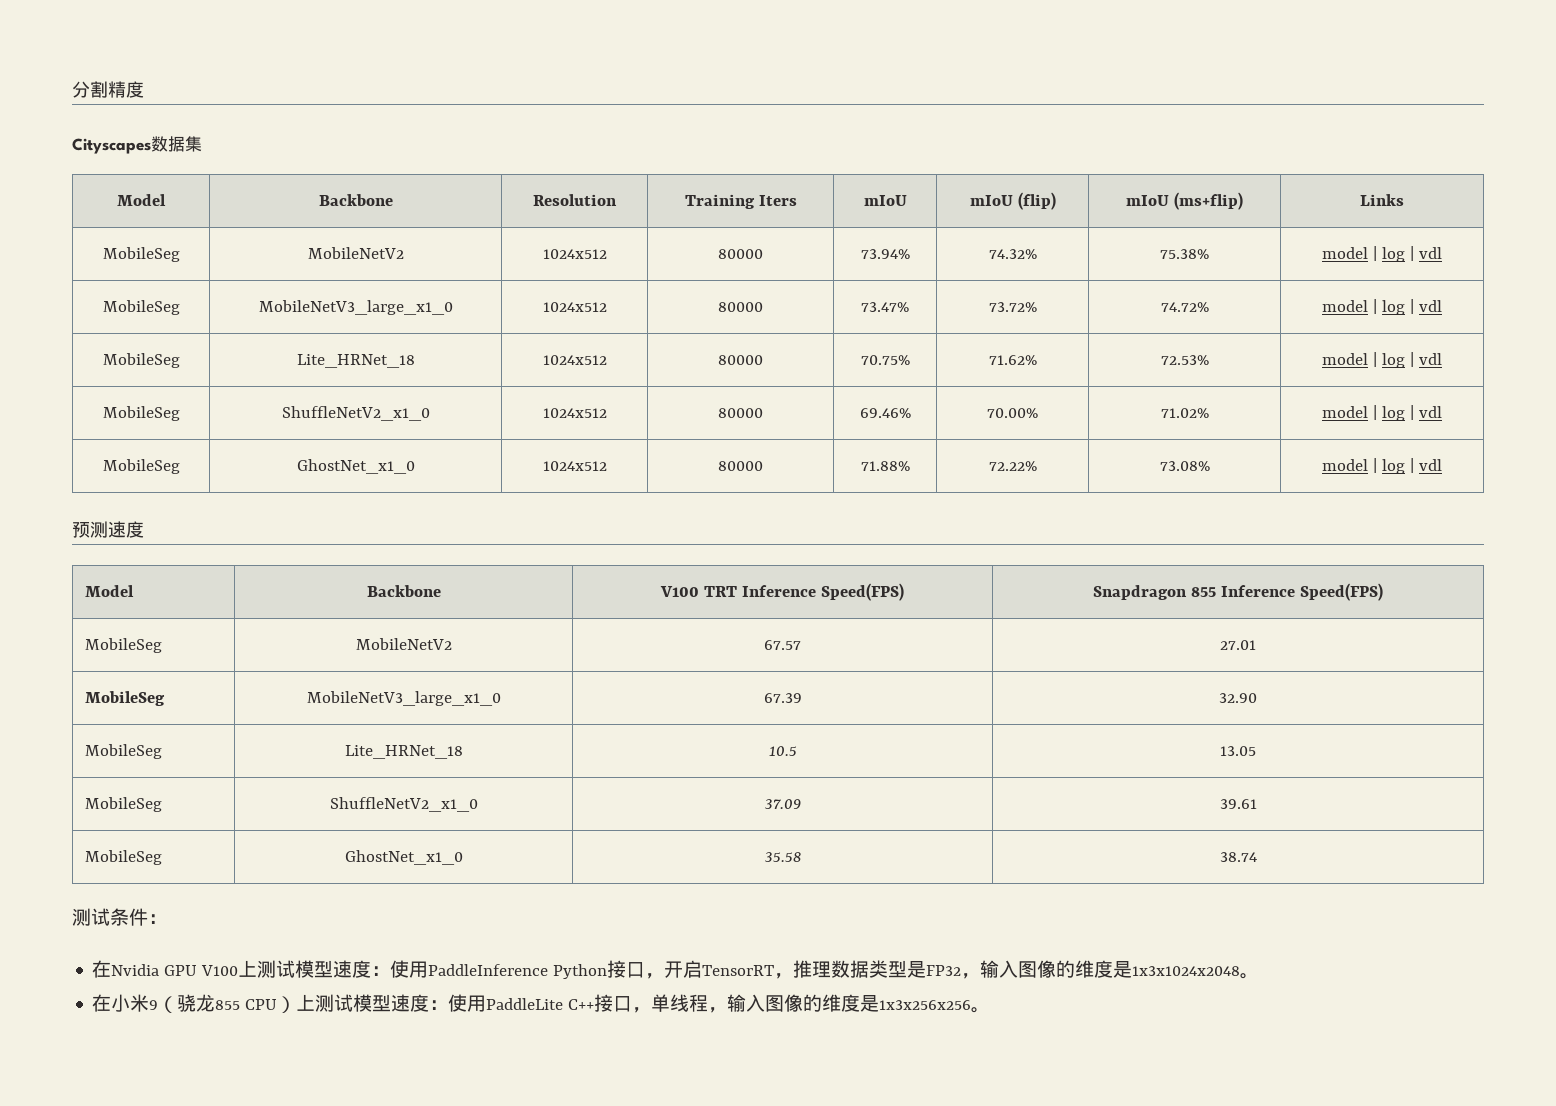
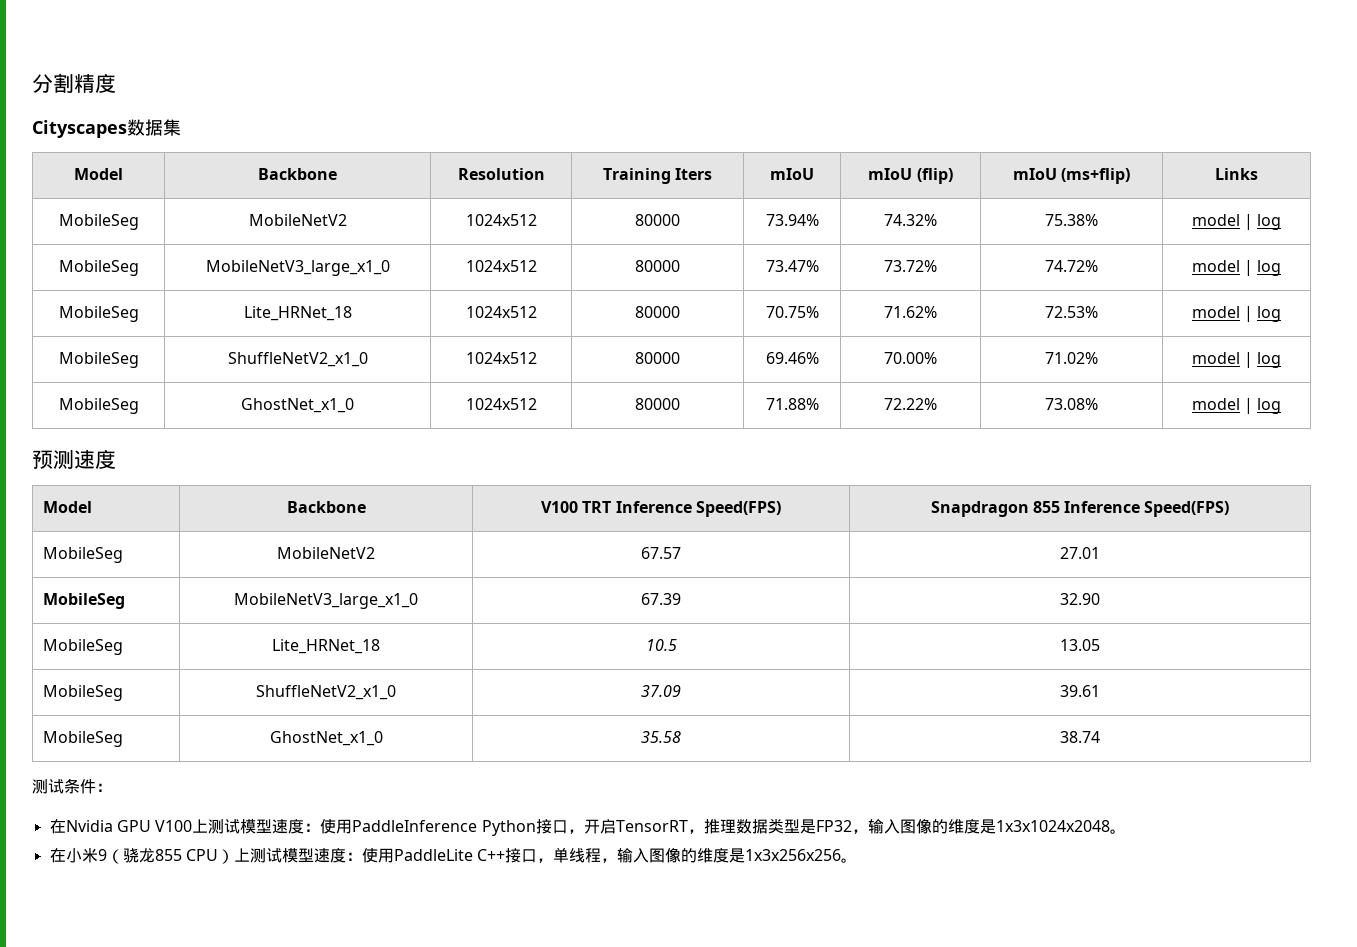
[1409,246,1442,261] | vdl -> (1282, 222) none
[1409,299,1442,314] | vdl -> (1282, 268) none
[1409,352,1442,367] | vdl -> (1282, 314) none
[1409,405,1442,420] | vdl -> (1282, 360) none
[1409,458,1442,473] | vdl -> (1282, 406) none

